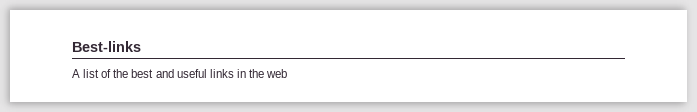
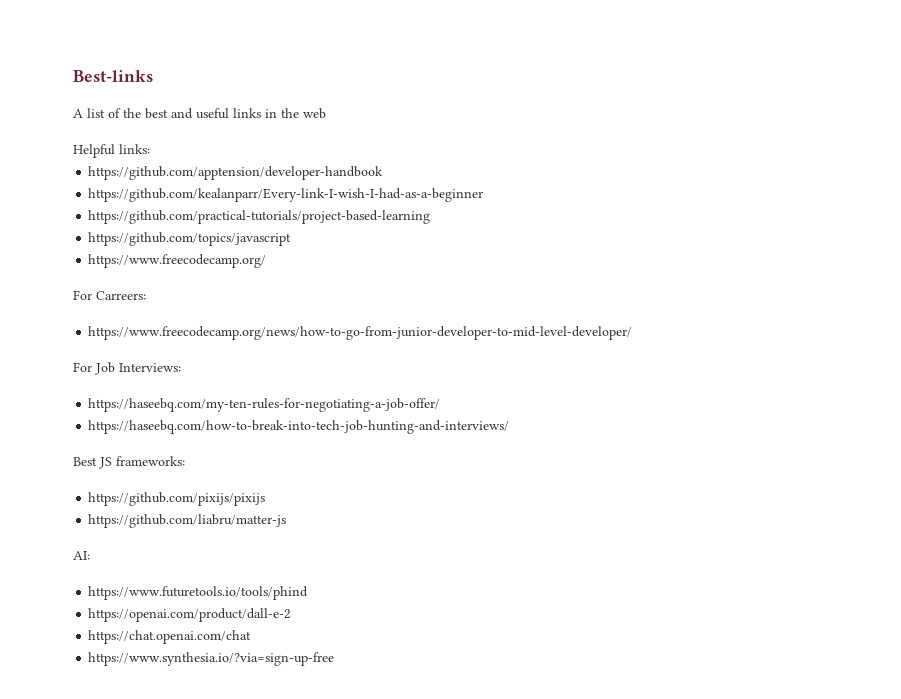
(288, 73) none -> [73,144,150,158] [88,166,384,180] [88,188,484,202] [88,210,431,224] [88,232,292,246] [88,254,267,268] [73,290,146,300] [88,326,633,340] [73,362,181,375] [88,398,441,412] [88,420,510,434] [73,456,185,469] [88,492,266,506] [88,514,287,528] [73,551,90,560] [88,586,309,600] [88,608,292,622] [88,630,252,644] [88,652,335,666] // Helpful links: // https://github.com/apptension/developer-handbook // https://github.com/kealanparr/Every-link-I-wish-I-had-as-a-beginner // https://github.com/practical-tutorials/project-based-learning // https://github.com/topics/javascript // https://www.freecodecamp.org/ // For Carreers: // https://www.freecodecamp.org/news/how-to-go-from-junior-developer-to-mid-level-developer/ // For Job Interviews: // https://haseebq.com/my-ten-rules-for-negotiating-a-job-offer/ // https://haseebq.com/how-to-break-into-tech-job-hunting-and-interviews/ // Best JS frameworks: // https://github.com/pixijs/pixijs // https://github.com/liabru/matter-js // AI: // https://www.futuretools.io/tools/phind // https://openai.com/product/dall-e-2 // https://chat.openai.com/chat // https://www.synthesia.io/?via=sign-up-free

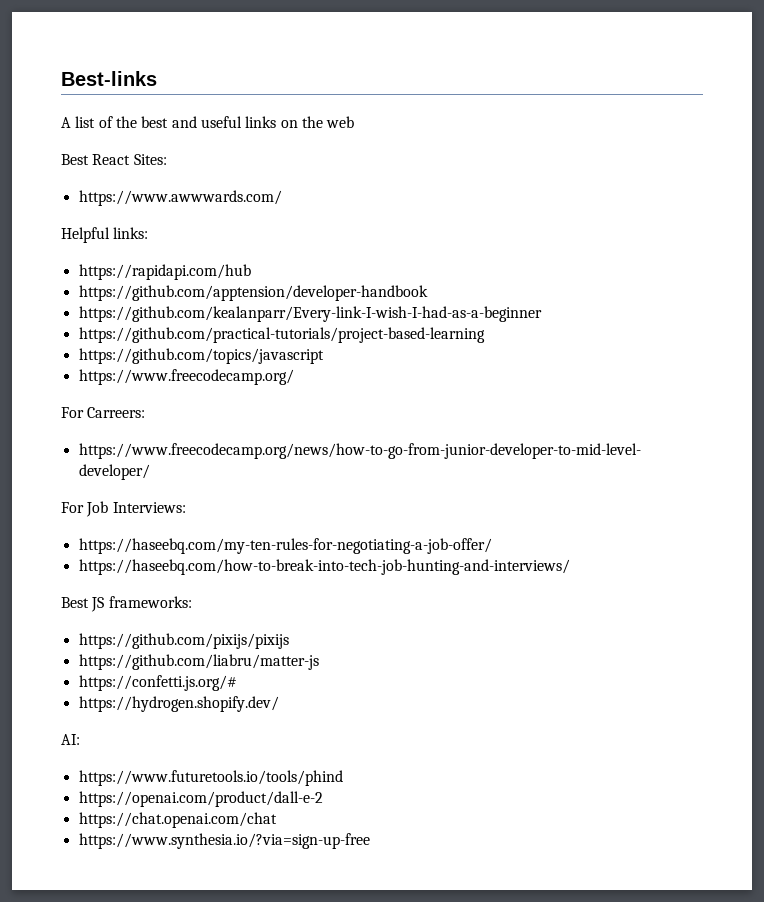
[265,109,277,118] in -> [280,120,298,128] on
(326, 113) none -> [61,154,167,165] [78,190,282,206] // Best React Sites: // https://www.awwwards.com/
(150, 149) none -> [78,264,251,280] // https://rapidapi.com/hub
(287, 521) none -> [78,675,237,691] [78,696,279,712] // https://confetti.js.org/# // https://hydrogen.shopify.dev/

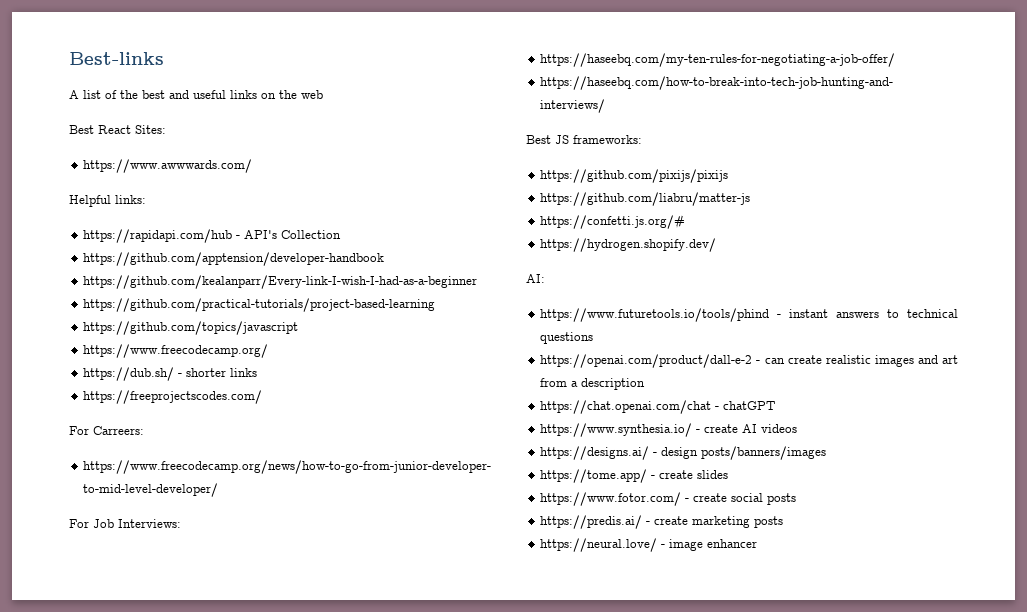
(251, 272) none -> [236,230,342,239] - API's Collection
(294, 377) none -> [83,367,258,381] [83,390,263,404] // https://dub.sh/ - shorter links // https://freeprojectscodes.com/
[78,791,323,807] [78,812,277,828] [78,833,370,849] // https://openai.com/product/dall-e-2 // https://chat.openai.com/chat // https://www.synthesia.io/?via=sign-up-free -> [777,309,958,318] [540,332,594,344] [540,354,959,368] [540,378,646,390] [540,400,776,414] [540,423,798,437] [540,446,827,460] [540,469,729,483] [540,492,797,506] [540,515,784,529] [540,538,758,552] - instant answers to technical questions // https://openai.com/product/dall-e-2 - can create realistic images and art from a description // https://chat.openai.com/chat - chatGPT // https://www.synthesia.io/ - create AI videos // https://designs.ai/ - design posts/banners/images // https://tome.app/ - create slides // https://www.fotor.com/ - create social posts // https://predis.ai/ - create marketing posts // https://neural.love/ - image enhancer

